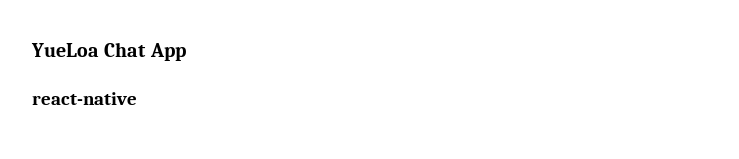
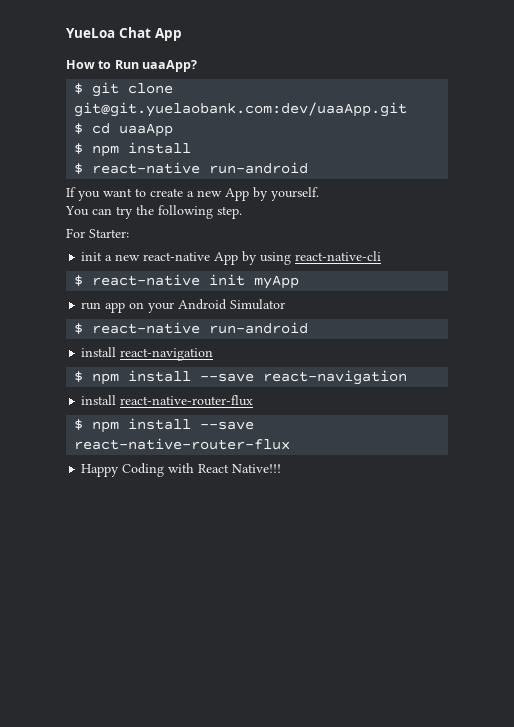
[32,92,137,105] react-native -> [66,60,198,72] [74,82,174,97] [74,102,408,117] [74,123,174,137] [74,142,192,157] [74,162,309,174] [66,187,319,201] [65,205,242,219] [66,228,129,238] [81,251,382,265] [74,274,300,289] [81,299,286,313] [74,322,309,334] [81,347,214,361] [74,370,408,385] [81,395,254,406] [74,418,255,433] [74,438,291,450] [81,463,282,477] How to Run uaaApp? // $ git clone git@git.yuelaobank.com:dev/uaaApp.git // $ cd uaaApp // $ npm install // $ react-native run-android // If you want to create a new App by yourself. // You can try the following step. // For Starter: // init a new react-native App by using react-native-cli // $ react-native init myApp // run app on your Android Simulator // $ react-native run-android // install react-navigation // $ npm install --save react-navigation // install react-native-router-flux // $ npm install --save react-native-router-flux // Happy Coding with React Native!!!

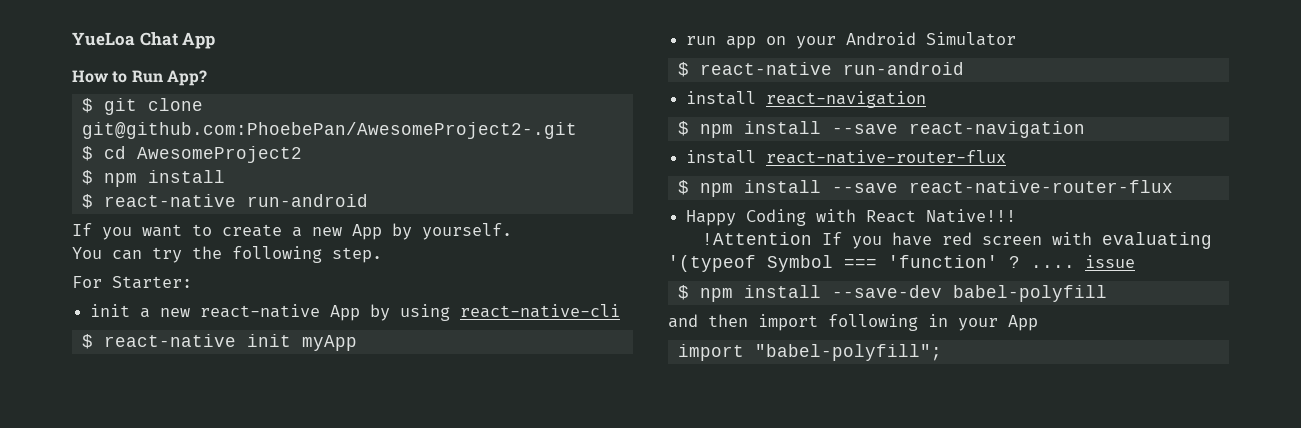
[142,60,198,72] uaaApp? -> [166,70,207,86] App?
[74,102,408,117] git@git.yuelaobank.com:dev/uaaApp.git -> [81,122,577,139] git@github.com:PhoebePan/AwesomeProject2-.git
[119,123,174,137] uaaApp -> [136,146,302,163] AwesomeProject2
(282, 468) none -> [701,232,1212,249] [668,255,1135,272] [677,285,1107,302] [668,314,1038,331] [677,344,942,361] // !Attention If you have red screen with evaluating '(typeof Symbol === 'function' ? .... issue // $ npm install --save-dev babel-polyfill // and then import following in your App // import "babel-polyfill";

